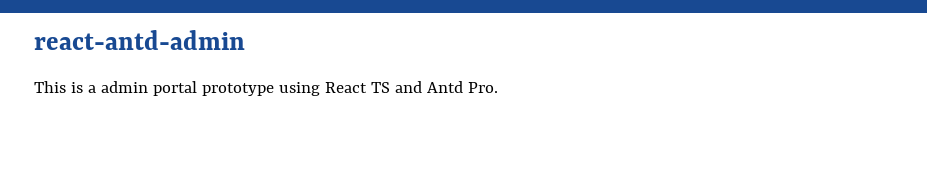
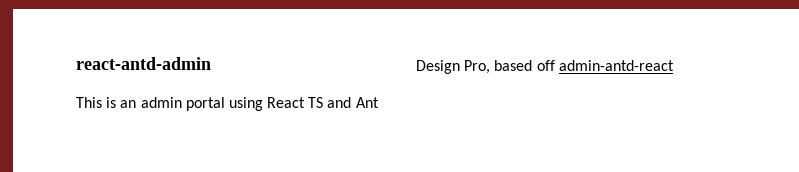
[87,85,96,93] a -> [120,100,137,108] an
[201,83,274,96] prototype -> (225, 104) none
[426,81,498,93] Antd Pro. -> [355,97,379,108] [416,60,674,74] Ant Design Pro, based off admin-antd-react

